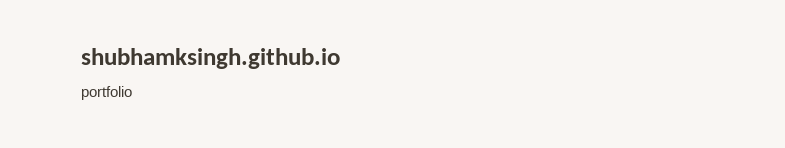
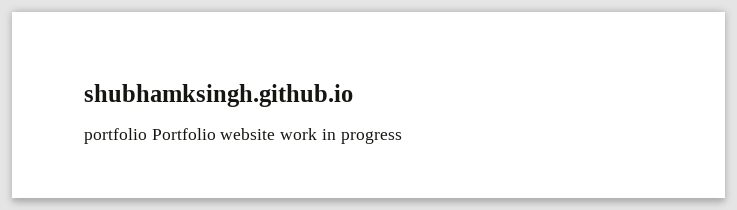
(132, 93) none -> [151,128,402,144] Portfolio website work in progress

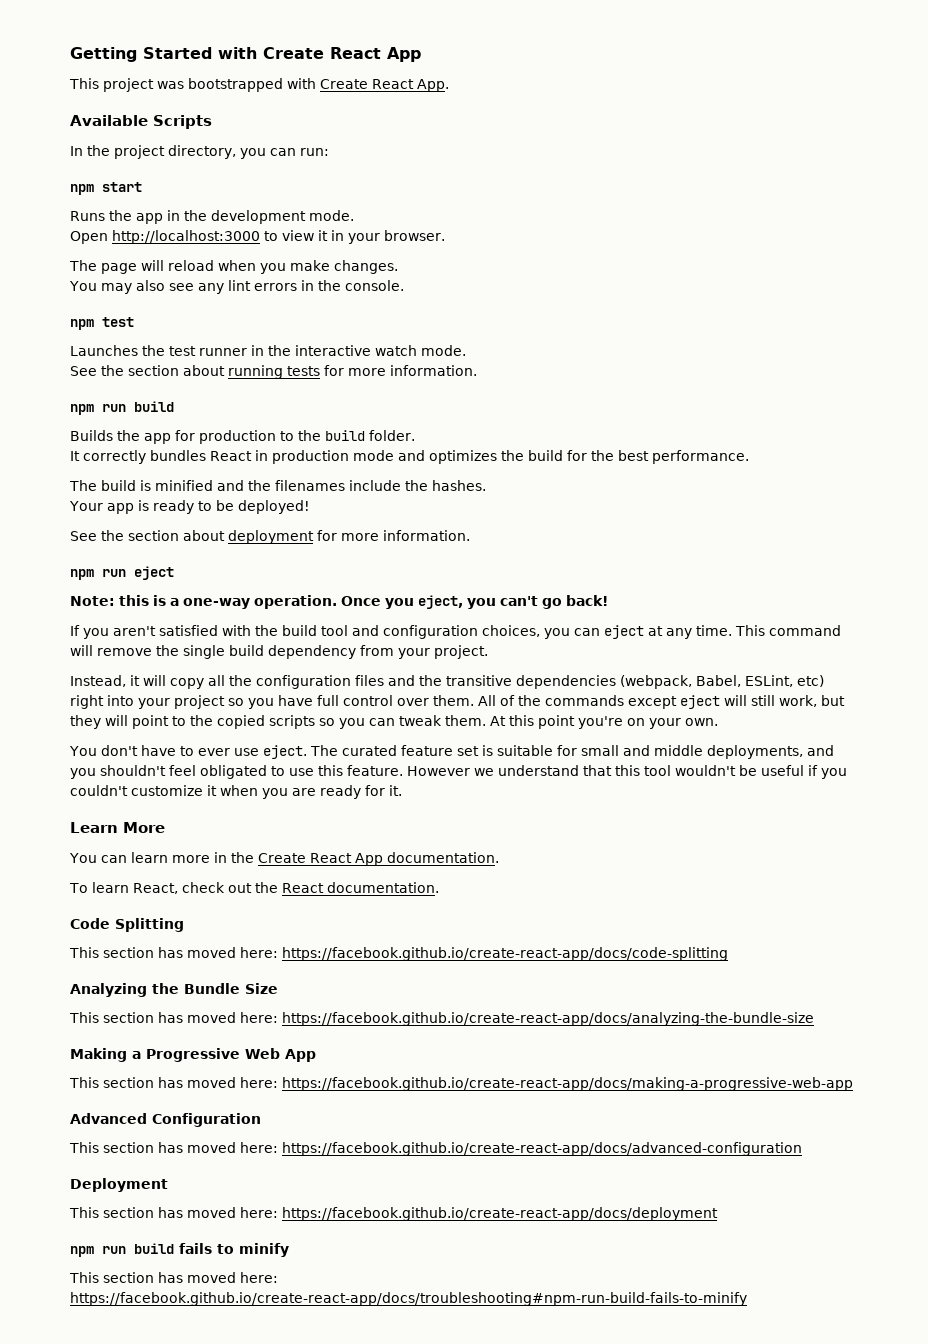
[84,84,353,107] [84,128,402,144] shubhamksingh.github.io // portfolio Portfolio website work in progress -> [70,47,421,62] [69,78,449,92] [70,115,212,129] [70,145,329,159] [70,182,142,195] [70,210,354,224] [70,230,445,244] [69,260,398,274] [69,280,404,294] [70,317,134,330] [70,345,466,356] [70,365,477,379] [70,401,174,415] [70,430,415,444] [70,450,749,464] [69,480,486,491] [69,500,310,514] [70,530,470,544] [70,566,174,580] [70,595,608,609] [70,625,841,639] [70,645,488,659] [70,675,824,689] [70,695,845,709] [70,715,718,729] [69,745,834,759] [70,765,847,779] [70,785,402,799] [70,822,165,833] [69,852,499,866] [69,882,439,894] [70,918,184,932] [69,947,728,961] [70,983,278,997] [69,1012,814,1026] [70,1048,316,1062] [69,1077,853,1091] [70,1113,261,1127] [69,1142,802,1156] [70,1178,168,1192] [69,1207,718,1221] [70,1243,289,1257] [69,1272,278,1283] [70,1292,747,1306] Getting Started with Create React App // This project was bootstrapped with Create React App. // Available Scripts // In the project directory, you can run: // npm start // Runs the app in the development mode. // Open http://localhost:3000 to view it in your browser. // The page will reload when you make changes. // You may also see any lint errors in the console. // npm test // Launches the test runner in the interactive watch mode. // See the section about running tests for more information. // npm run build // Builds the app for production to the build folder. // It correctly bundles React in production mode and optimizes the build for the best performance. // The build is minified and the filenames include the hashes. // Your app is ready to be deployed! // See the section about deployment for more information. // npm run eject // Note: this is a one-way operation. Once you eject, you can't go back! // If you aren't satisfied with the build tool and configuration choices, you can eject at any time. This command will remove the single build dependency from your project. // Instead, it will copy all the configuration files and the transitive dependencies (webpack, Babel, ESLint, etc) right into your project so you have full control over them. All of the commands except eject will still work, but they will point to the copied scripts so you can tweak them. At this point you're on your own. // You don't have to ever use eject. The curated feature set is suitable for small and middle deployments, and you shouldn't feel obligated to use this feature. However we understand that this tool wouldn't be useful if you couldn't customize it when you are ready for it. // Learn More // You can learn more in the Create React App documentation. // To learn React, check out the React documentation. // Code Splitting // This section has moved here: https://facebook.github.io/create-react-app/docs/code-splitting // Analyzing the Bundle Size // This section has moved here: https://facebook.github.io/create-react-app/docs/analyzing-the-bundle-size // Making a Progressive Web App // This section has moved here: https://facebook.github.io/create-react-app/docs/making-a-progressive-web-app // Advanced Configuration // This section has moved here: https://facebook.github.io/create-react-app/docs/advanced-configuration // Deployment // This section has moved here: https://facebook.github.io/create-react-app/docs/deployment // npm run build fails to minify // This section has moved here: https://facebook.github.io/create-react-app/docs/troubleshooting#npm-run-build-fails-to-minify

